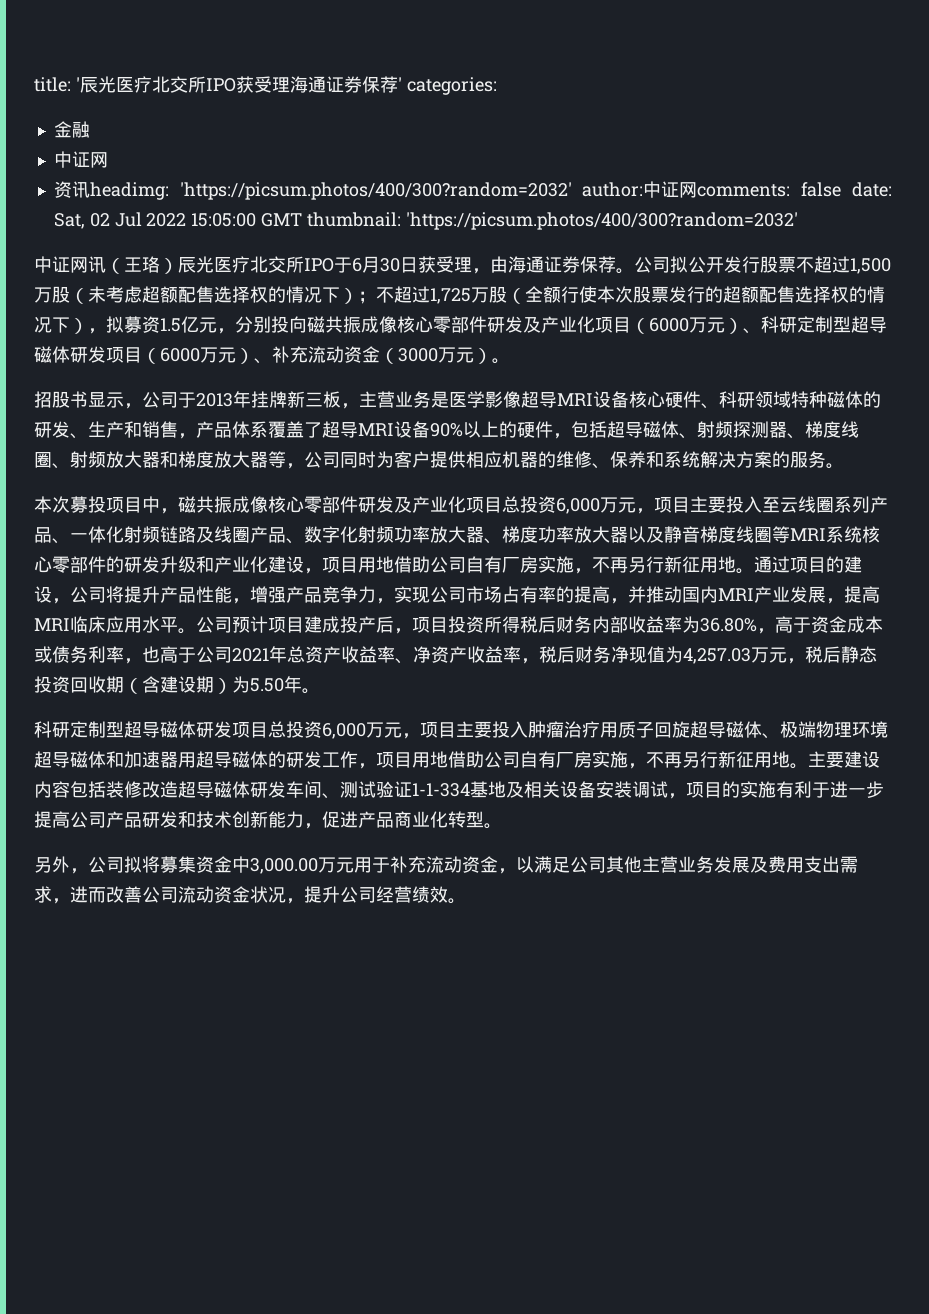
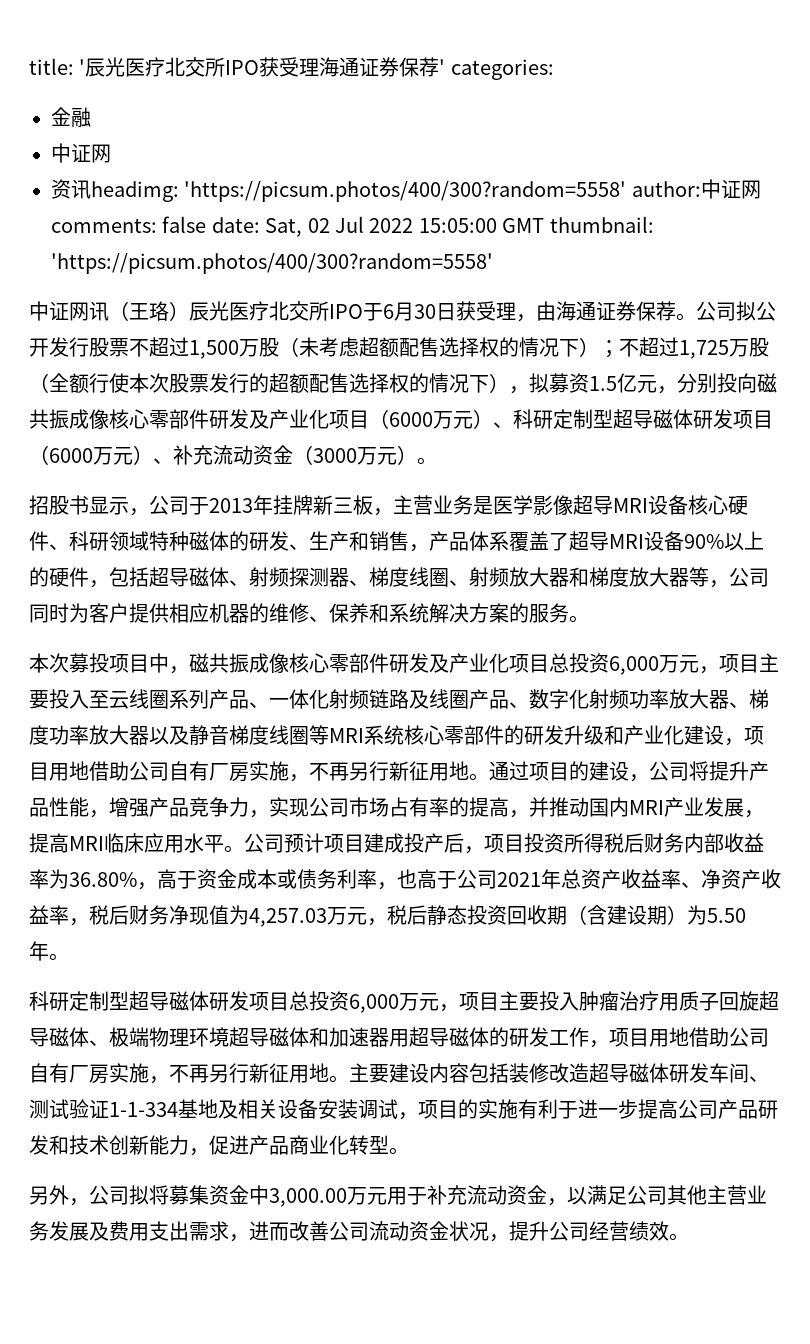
[179,182,572,200] 'https://picsum.photos/400/300?random=2032' -> [184,181,627,202] 'https://picsum.photos/400/300?random=5558'
[405,212,798,230] 'https://picsum.photos/400/300?random=2032' -> [51,253,493,274] 'https://picsum.photos/400/300?random=5558'

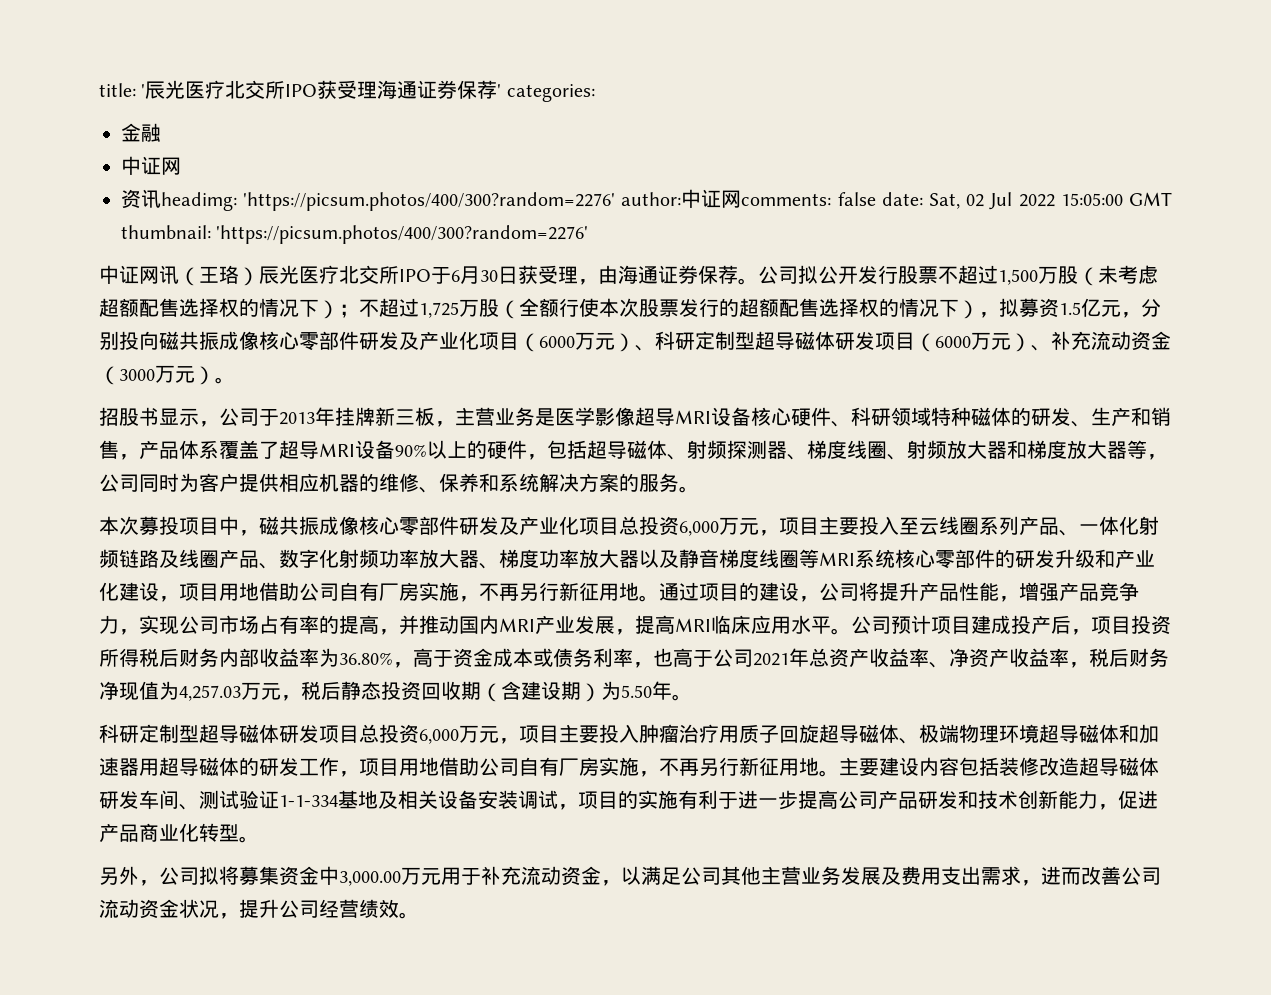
[184,181,627,202] 'https://picsum.photos/400/300?random=5558' -> [243,192,616,211] 'https://picsum.photos/400/300?random=2276'
[51,253,493,274] 'https://picsum.photos/400/300?random=5558' -> [216,225,589,244] 'https://picsum.photos/400/300?random=2276'

